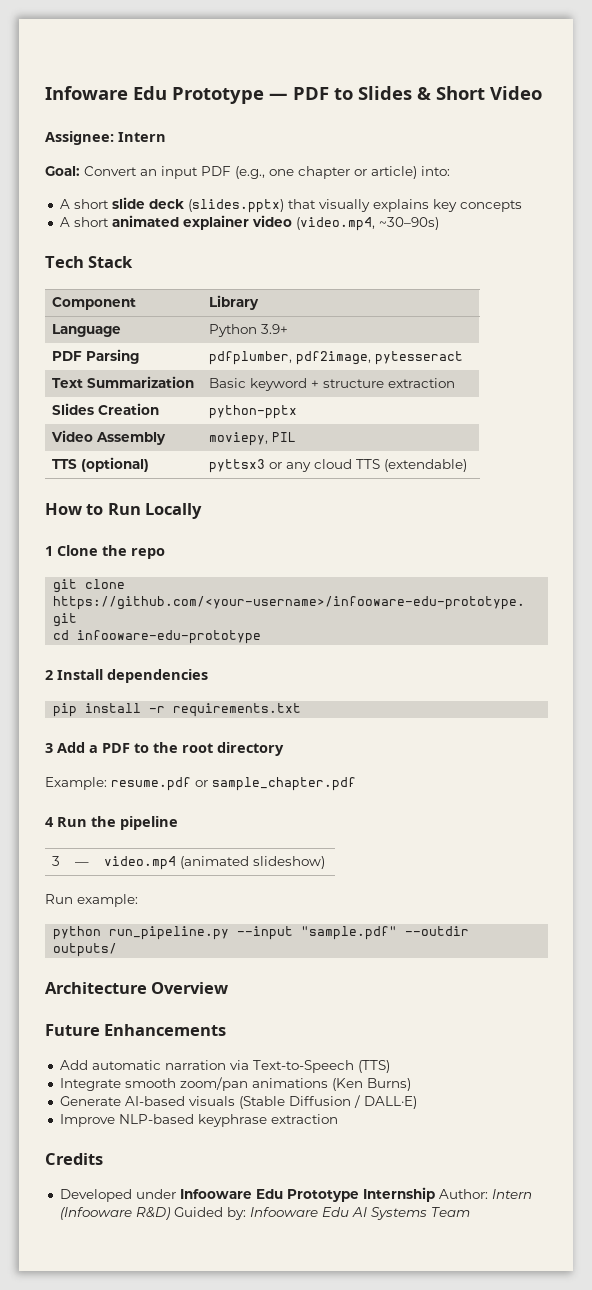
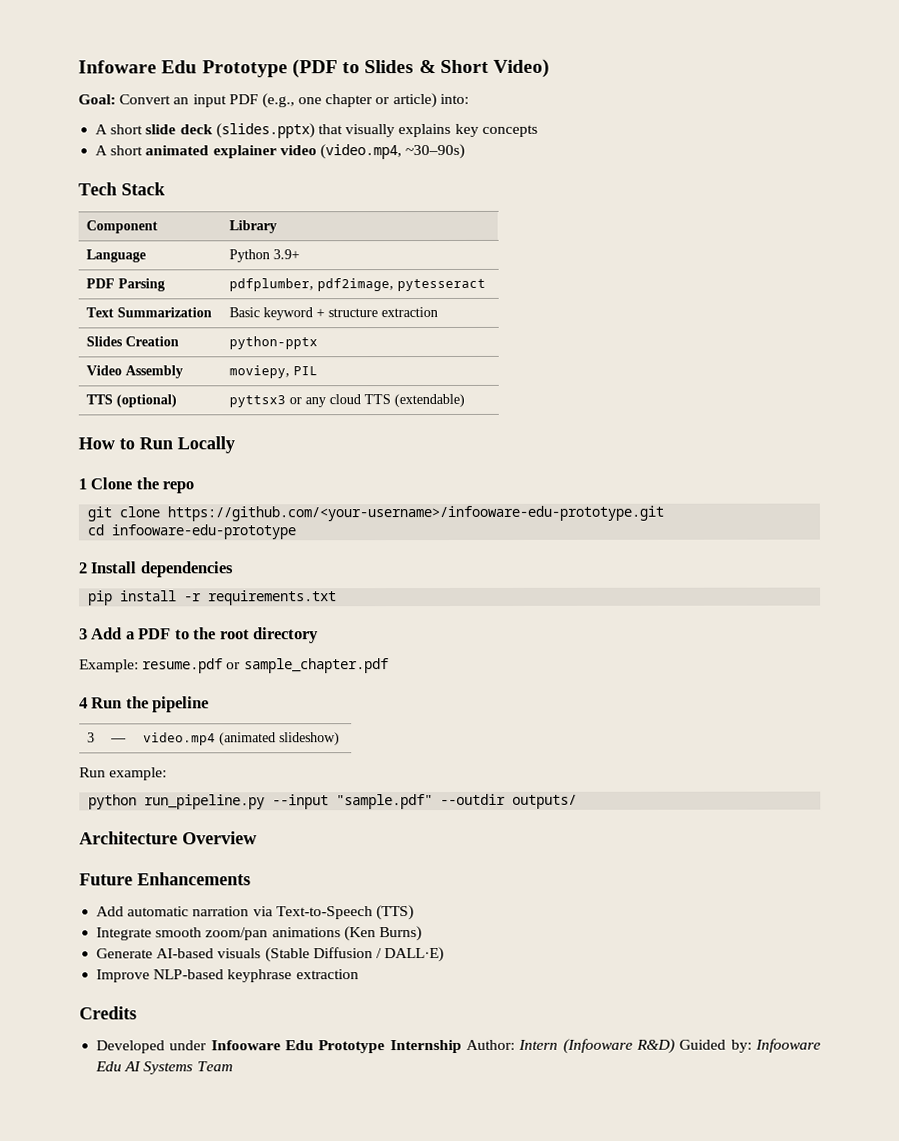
[269,87,329,100] — PDF -> [291,59,338,79] (PDF
[490,86,542,100] [45,131,166,145] Video // Assignee: Intern -> [493,58,551,78] Video)

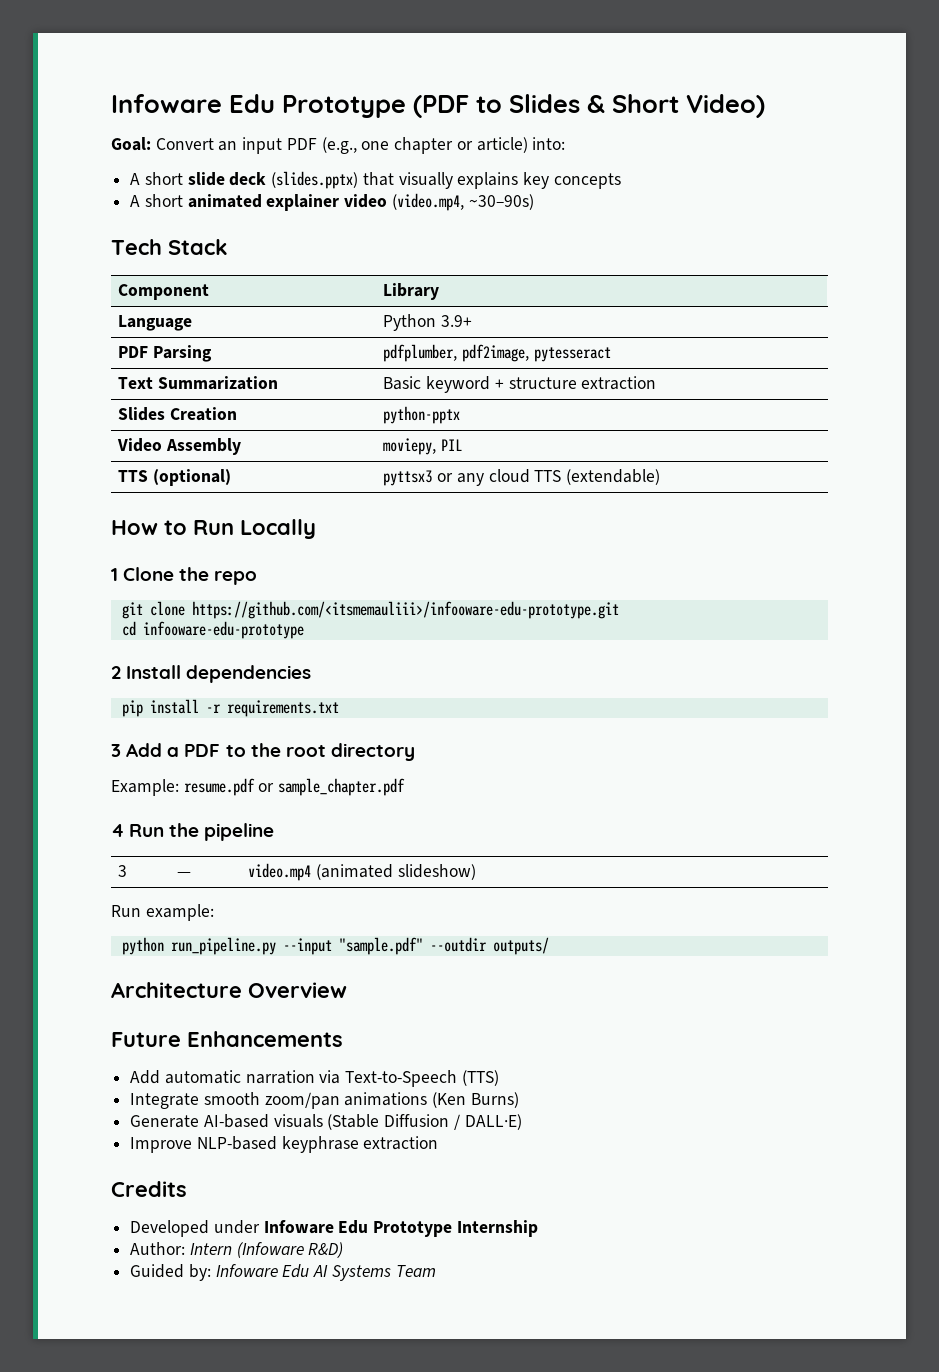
[167,505,665,522] https://github.com/<your-username>/infooware-edu-prototype.git -> [191,601,619,619] https://github.com/<itsmemauliii>/infooware-edu-prototype.git
[210,1040,281,1051] Infooware -> [263,1220,334,1234] Infoware
(462, 1046) none -> (538, 1228) //
[562,1038,633,1054] (Infooware -> [236,1242,304,1258] (Infoware
(676, 1046) none -> (344, 1250) //
[754,1038,821,1053] Infooware -> [215,1264,278,1277] Infoware

